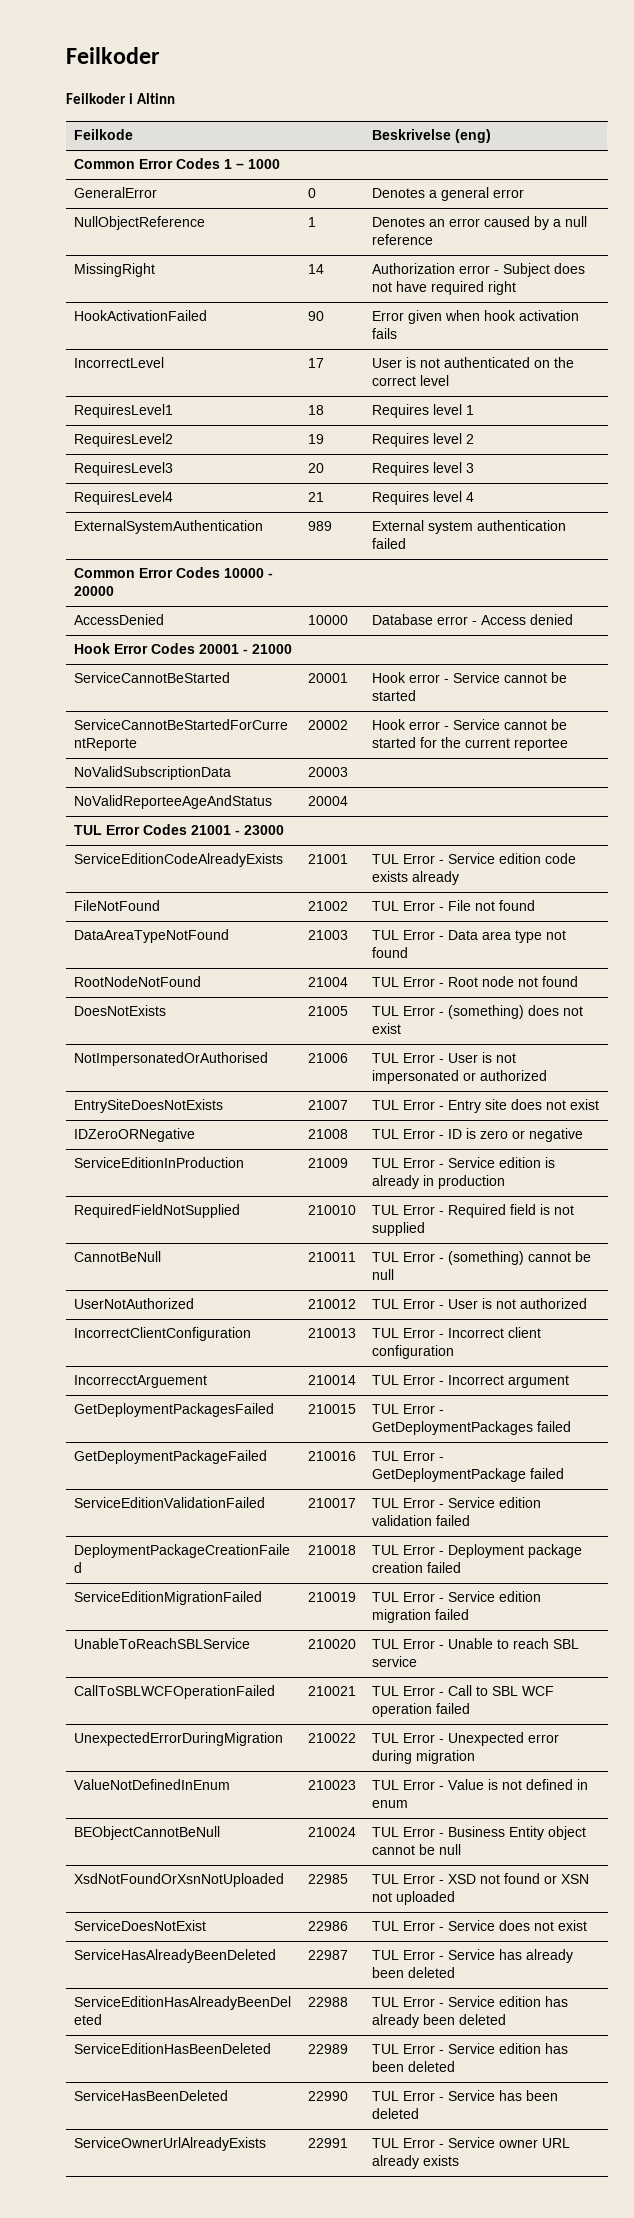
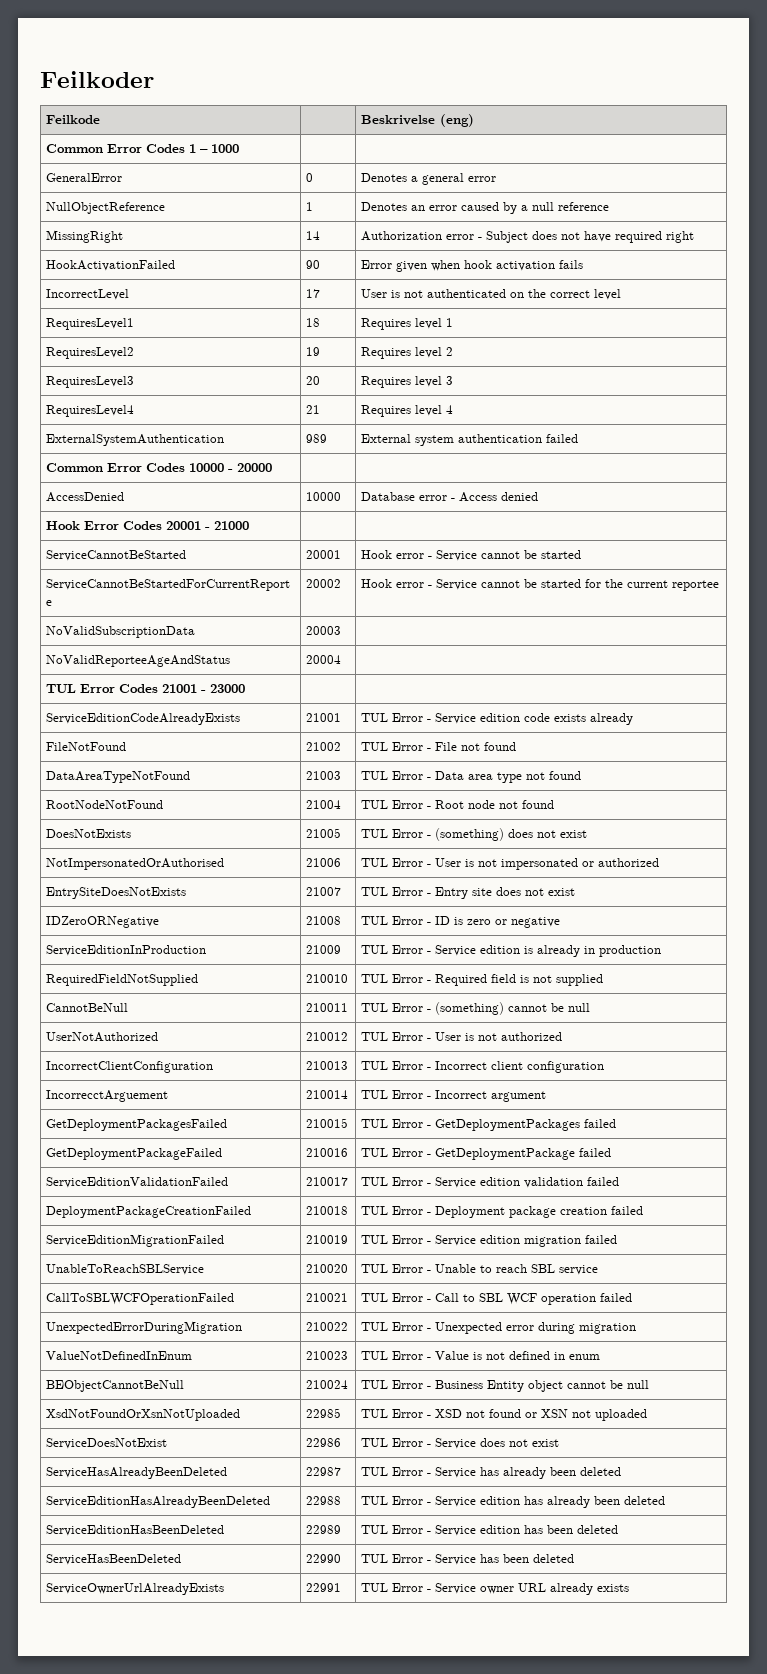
[66,47,160,64] [66,93,176,104] Feilkoder // Feilkoder i Altinn -> [40,71,154,88] Feilkoder

